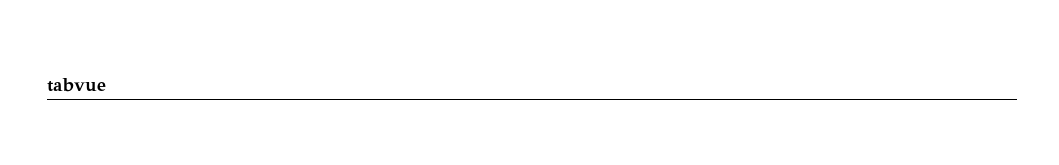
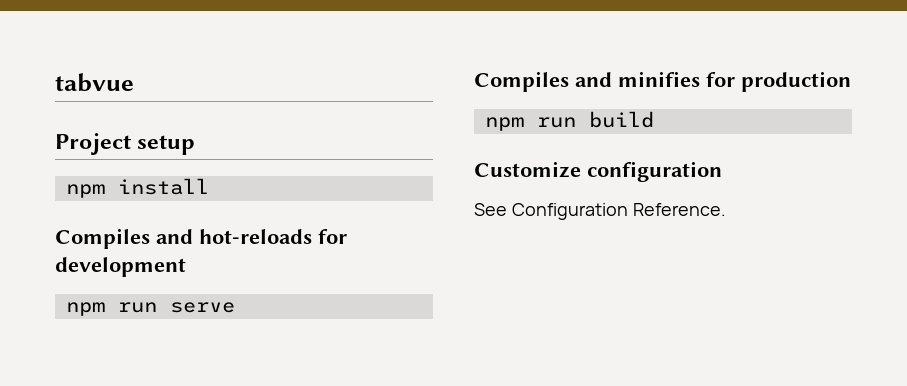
(106, 85) none -> [55,133,196,155] [65,178,209,198] [55,228,347,249] [55,257,186,277] [65,302,235,316] [474,71,851,92] [484,111,654,131] [474,161,722,182] [474,203,726,220] // Project setup // npm install // Compiles and hot-reloads for development // npm run serve // Compiles and minifies for production // npm run build // Customize configuration // See Configuration Reference.

